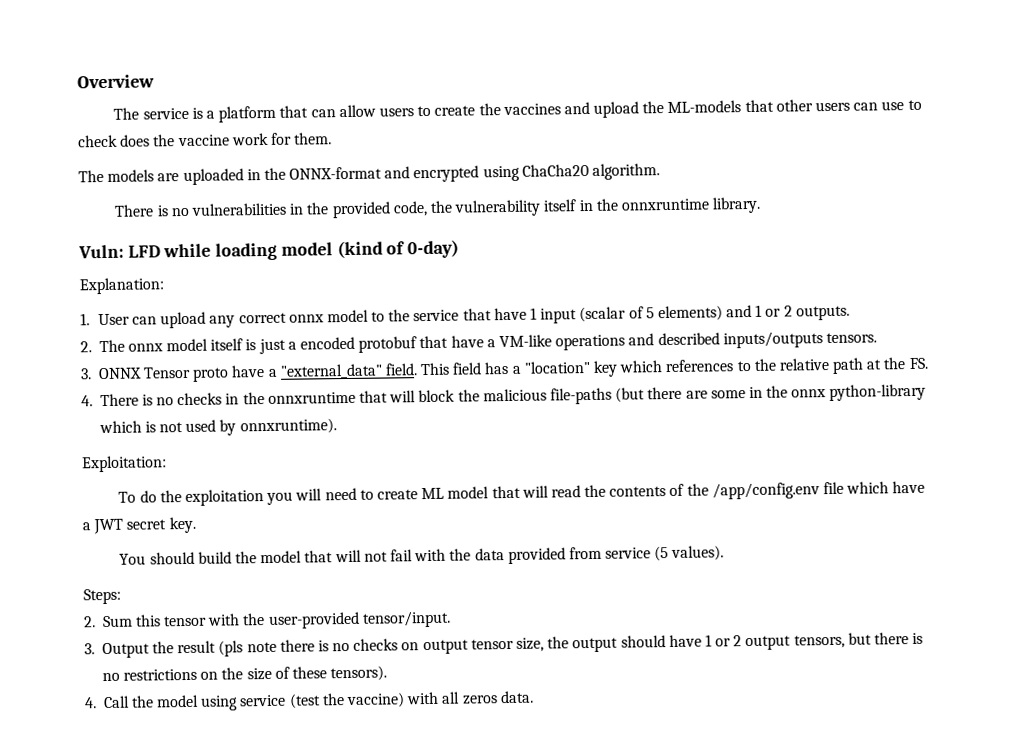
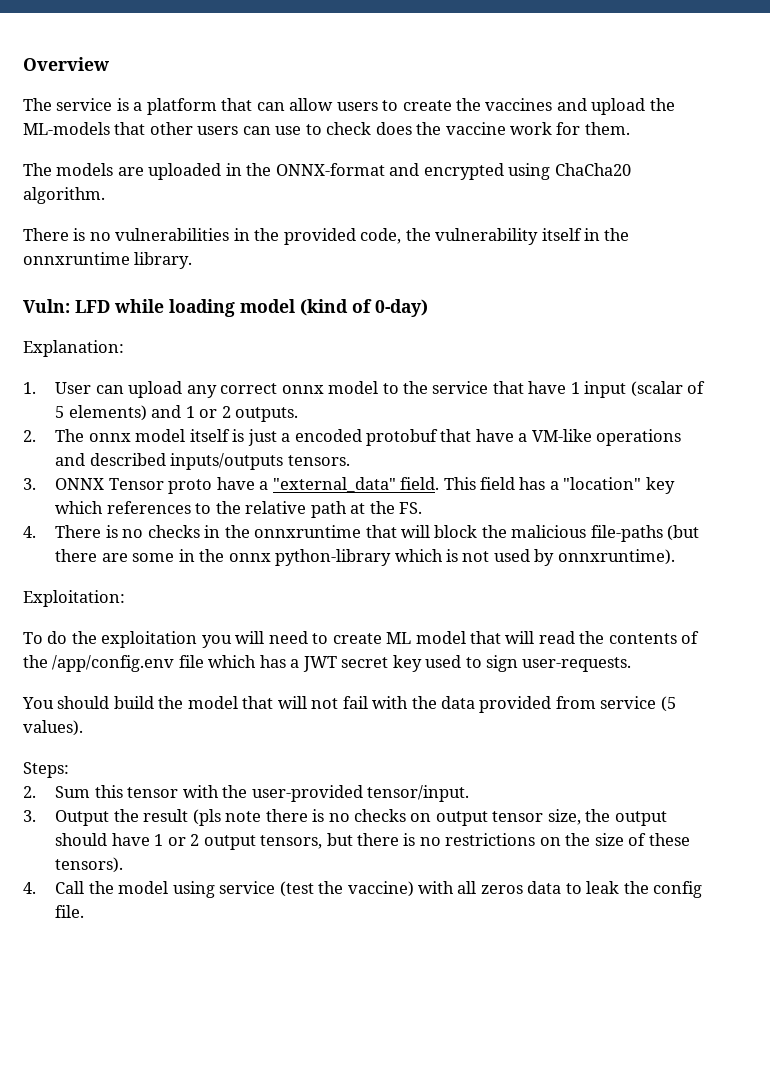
[892,480,926,494] have -> [259,655,286,668] has
[168,516,196,534] key. -> [392,655,632,672] key used to sign user-requests.
[499,690,534,704] data. -> [527,881,703,898] [55,905,85,918] data to leak the config file.

